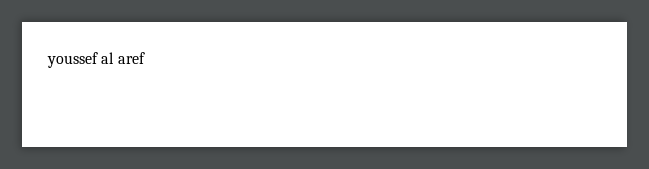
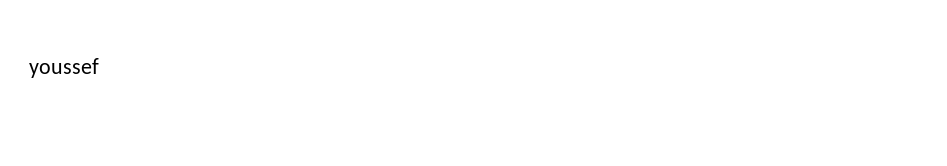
[101,52,145,64] al aref -> (99, 68) none

